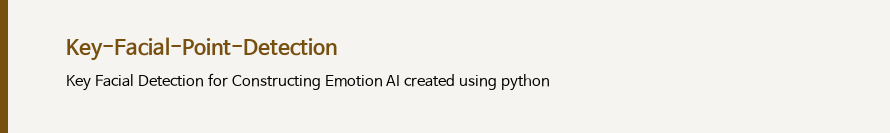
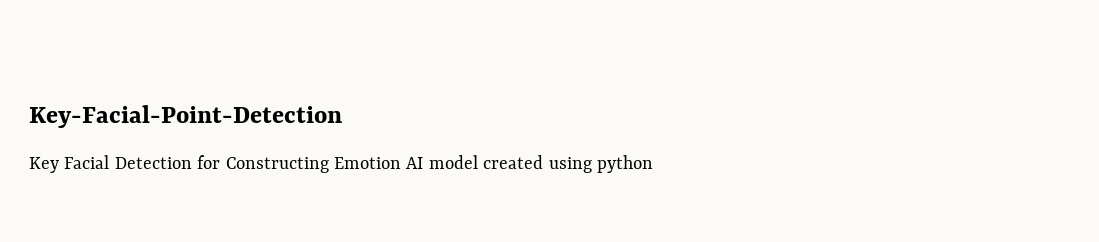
(401, 80) none -> [428,155,478,169] model

